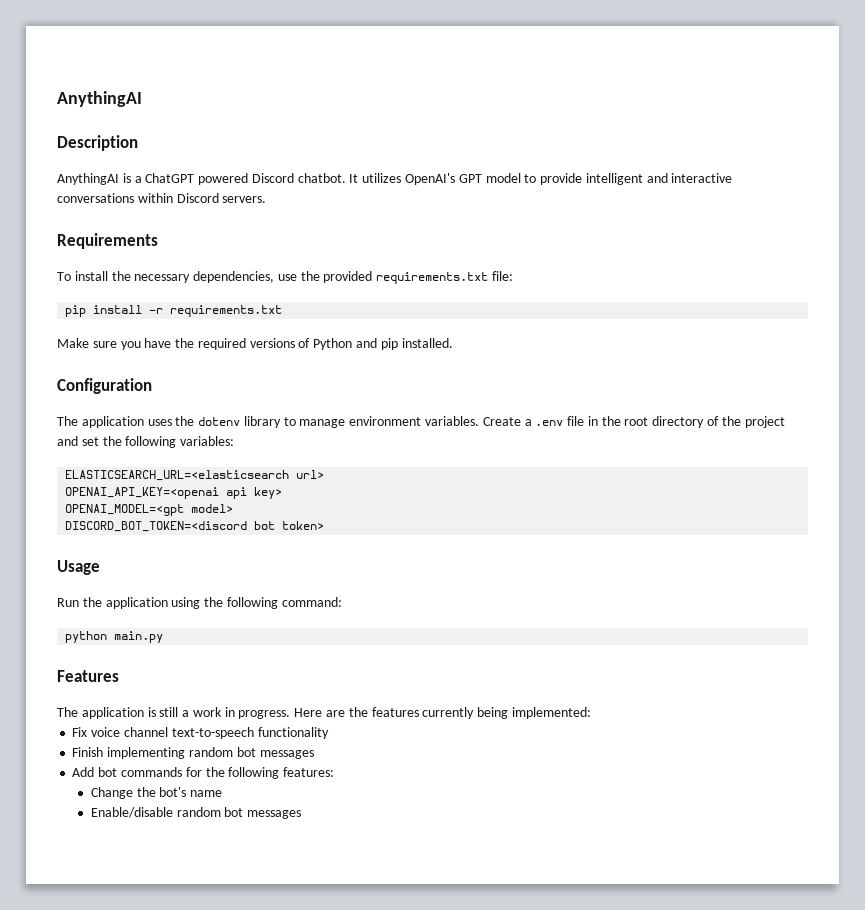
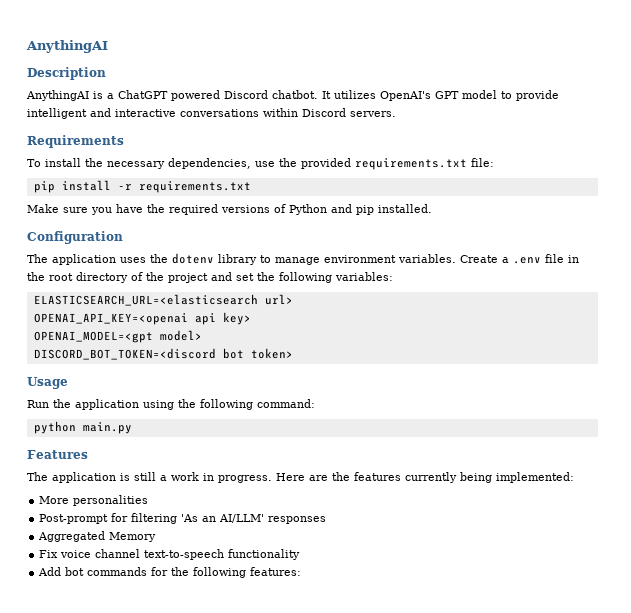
(591, 713) none -> [39,495,149,506] [39,513,327,524] [38,531,157,542] // More personalities // Post-prompt for filtering 'As an AI/LLM' responses // Aggregated Memory
[72,747,314,759] // Finish implementing random bot messages -> (301, 554) none
[90,787,223,799] [90,807,302,819] // Change the bot's name // Enable/disable random bot messages -> (302, 571) none

